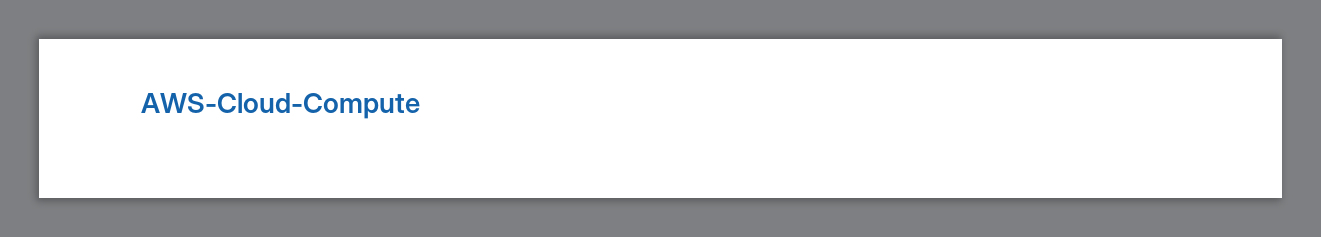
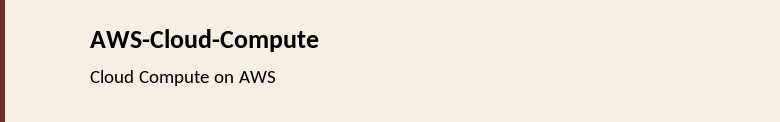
(420, 106) none -> [90,70,276,86] // Cloud Compute on AWS

